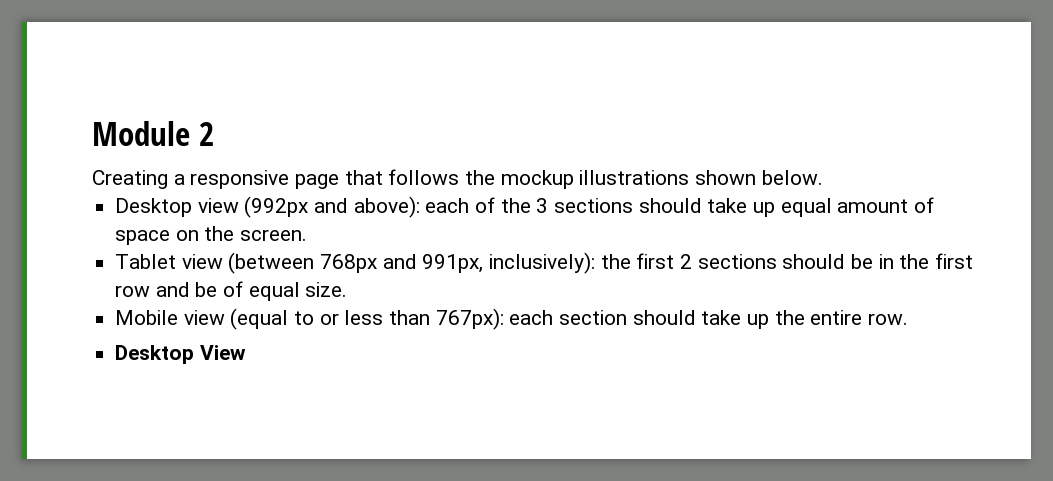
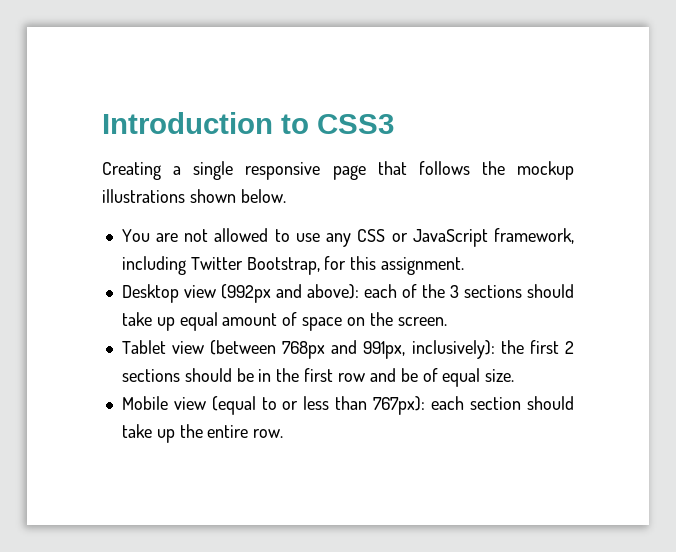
[92,121,214,146] Module 2 -> [102,112,394,134] Introduction to CSS3
(185, 179) none -> [193,161,234,180] single
(823, 177) none -> [121,228,574,247] [121,256,465,275] // You are not allowed to use any CSS or JavaScript framework, including Twitter Bootstrap, for this assignment.
[115,345,246,364] // Desktop View -> (284, 433) none

